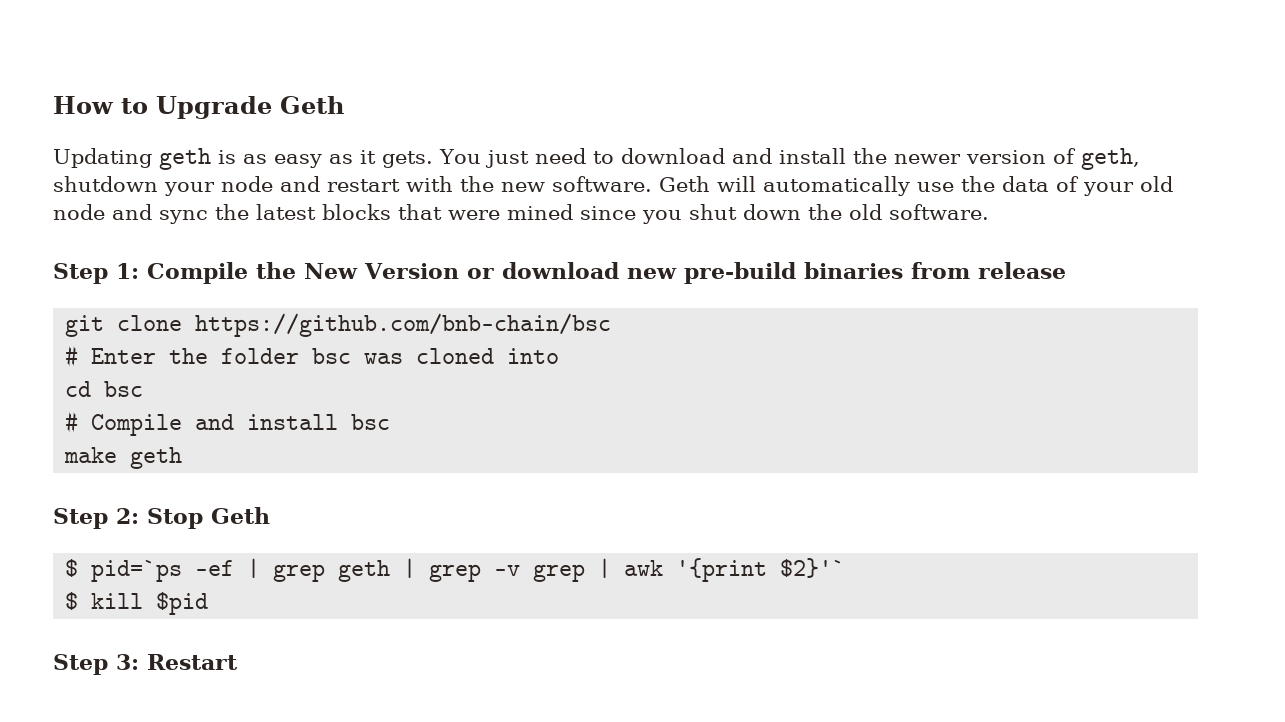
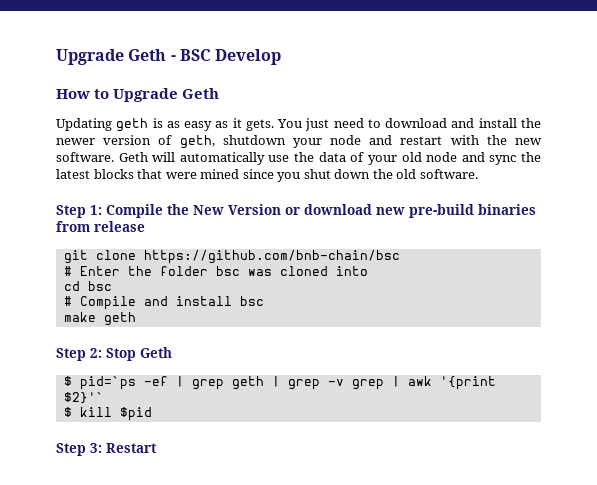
(53, 105) none -> [56,49,282,65] Upgrade Geth - BSC Develop //

